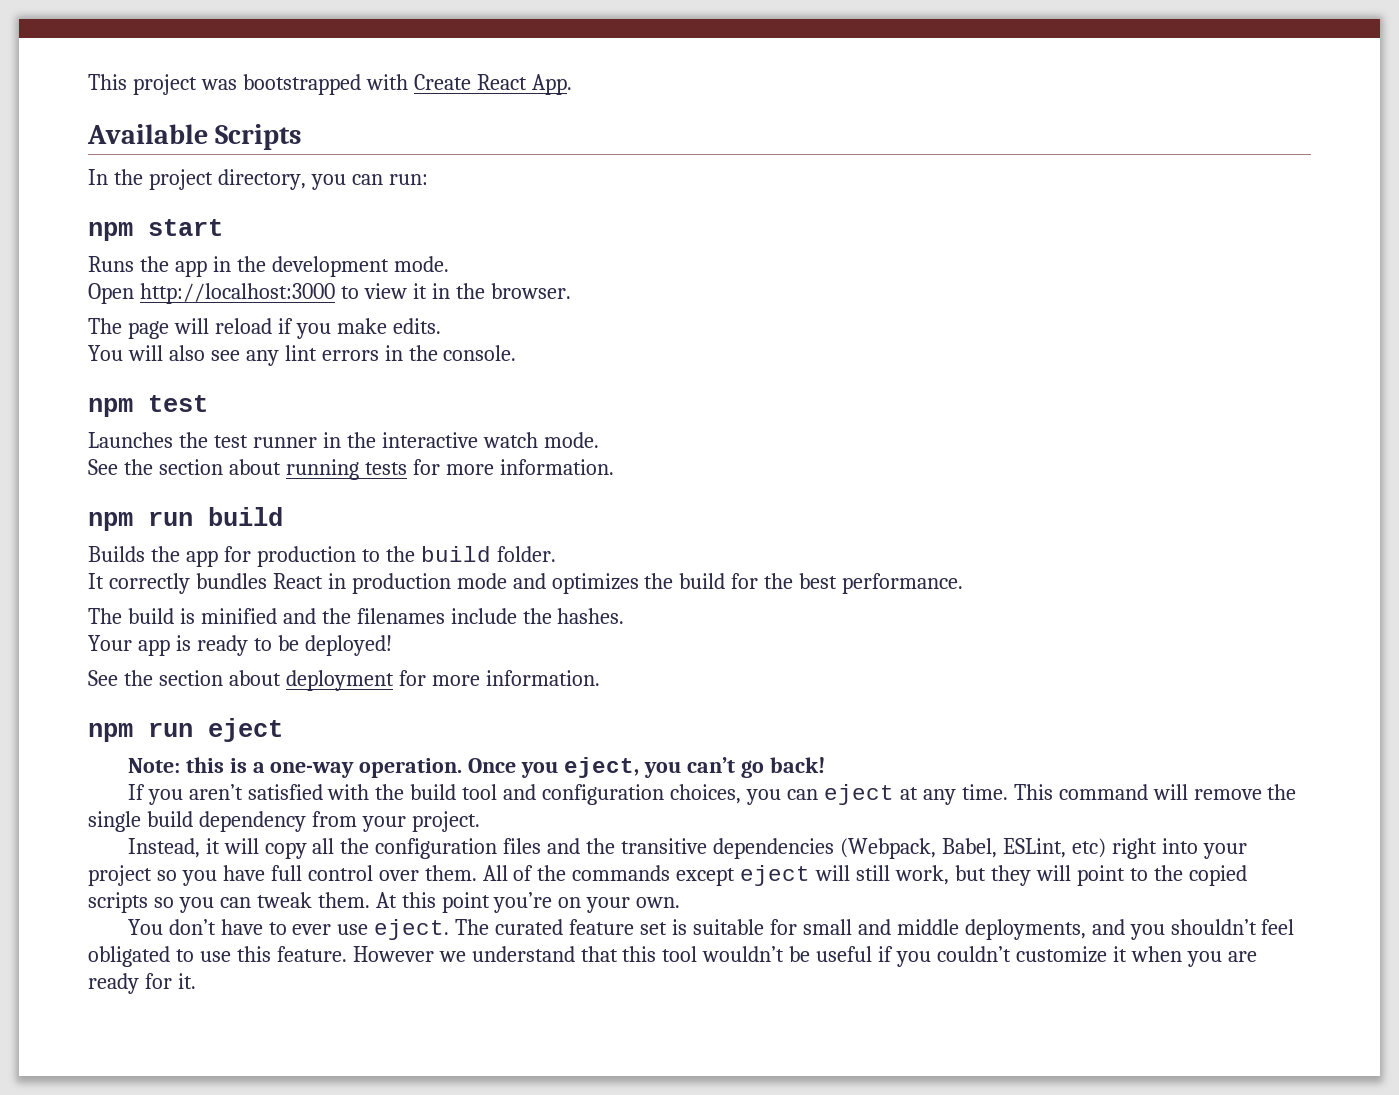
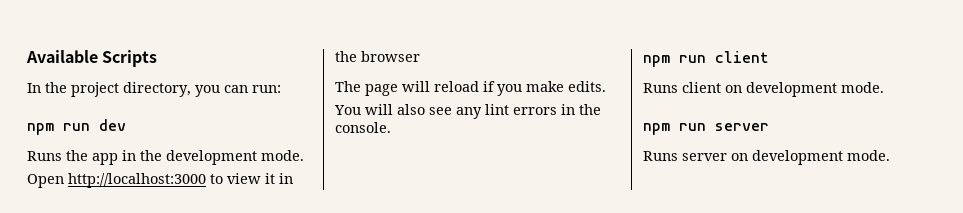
[88,74,572,95] This project was bootstrapped with Create React App. // -> (26, 56) none
[148,219,223,236] start -> [63,119,126,131] run dev
[490,283,571,299] browser. -> [361,51,420,62] browser
[148,395,208,412] [88,432,599,448] [88,459,614,480] [88,507,283,531] [88,546,556,567] [88,573,964,594] [88,608,625,624] [88,635,392,656] [88,670,600,691] [88,718,283,742] [127,757,825,778] [127,784,1297,805] [88,811,480,832] [127,838,1247,859] [88,865,1247,886] [88,892,681,913] [127,919,1295,940] [88,946,1257,967] [88,973,196,994] test // Launches the test runner in the interactive watch mode. // See the section about running tests for more information. // npm run build // Builds the app for production to the build folder. // It correctly bundles React in production mode and optimizes the build for the best performance. // The build is minified and the filenames include the hashes. // Your app is ready to be deployed! // See the section about deployment for more information. // npm run eject // Note: this is a one-way operation. Once you eject, you can’t go back! // If you aren’t satisfied with the build tool and configuration choices, you can eject at any time. This command will remove the single build dependency from your project. // Instead, it will copy all the configuration files and the transitive dependencies (Webpack, Babel, ESLint, etc) right into your project so you have full control over them. All of the commands except eject will still work, but they will point to the copied scripts so you can tweak them. At this point you’re on your own. // You don’t have to ever use eject. The curated feature set is suitable for small and middle deployments, and you shouldn’t feel obligated to use this feature. However we understand that this tool wouldn’t be useful if you couldn’t customize it when you are ready for it. -> [679,51,769,63] [643,82,884,97] [643,123,769,135] [643,150,890,165] run client // Runs client on development mode. // npm run server // Runs server on development mode.

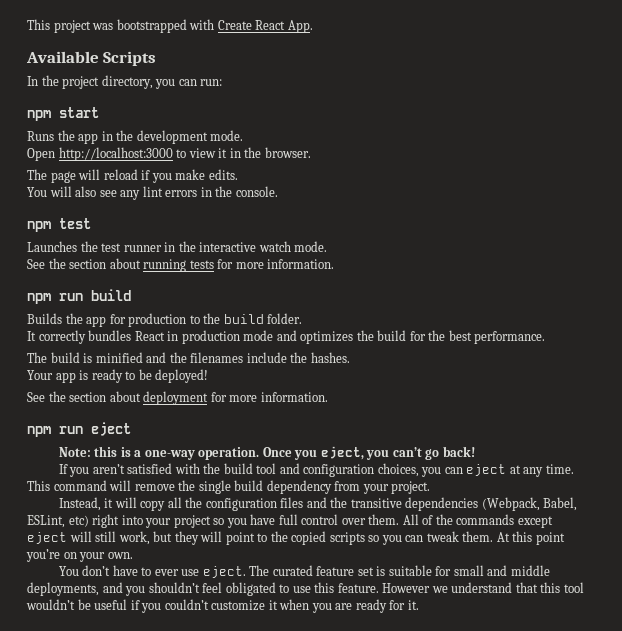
(26, 56) none -> [27,19,313,33] This project was bootstrapped with Create React App. //
[63,119,126,131] run dev -> [59,107,99,118] start
[361,51,420,62] browser -> [264,147,311,158] browser.
[679,51,769,63] [643,82,884,97] [643,123,769,135] [643,150,890,165] run client // Runs client on development mode. // npm run server // Runs server on development mode. -> [59,218,91,229] [27,241,328,252] [27,258,335,272] [27,289,131,304] [27,313,303,327] [27,330,546,344] [27,352,350,363] [27,369,209,383] [27,391,328,405] [27,422,131,437] [58,446,475,460] [58,463,574,477] [27,480,431,494] [58,497,578,511] [27,514,553,528] [27,531,565,545] [26,549,133,562] [58,565,550,578] [27,582,584,596] [26,599,419,613] test // Launches the test runner in the interactive watch mode. // See the section about running tests for more information. // npm run build // Builds the app for production to the build folder. // It correctly bundles React in production mode and optimizes the build for the best performance. // The build is minified and the filenames include the hashes. // Your app is ready to be deployed! // See the section about deployment for more information. // npm run eject // Note: this is a one-way operation. Once you eject, you can’t go back! // If you aren’t satisfied with the build tool and configuration choices, you can eject at any time. This command will remove the single build dependency from your project. // Instead, it will copy all the configuration files and the transitive dependencies (Webpack, Babel, ESLint, etc) right into your project so you have full control over them. All of the commands except eject will still work, but they will point to the copied scripts so you can tweak them. At this point you’re on your own. // You don’t have to ever use eject. The curated feature set is suitable for small and middle deployments, and you shouldn’t feel obligated to use this feature. However we understand that this tool wouldn’t be useful if you couldn’t customize it when you are ready for it.

